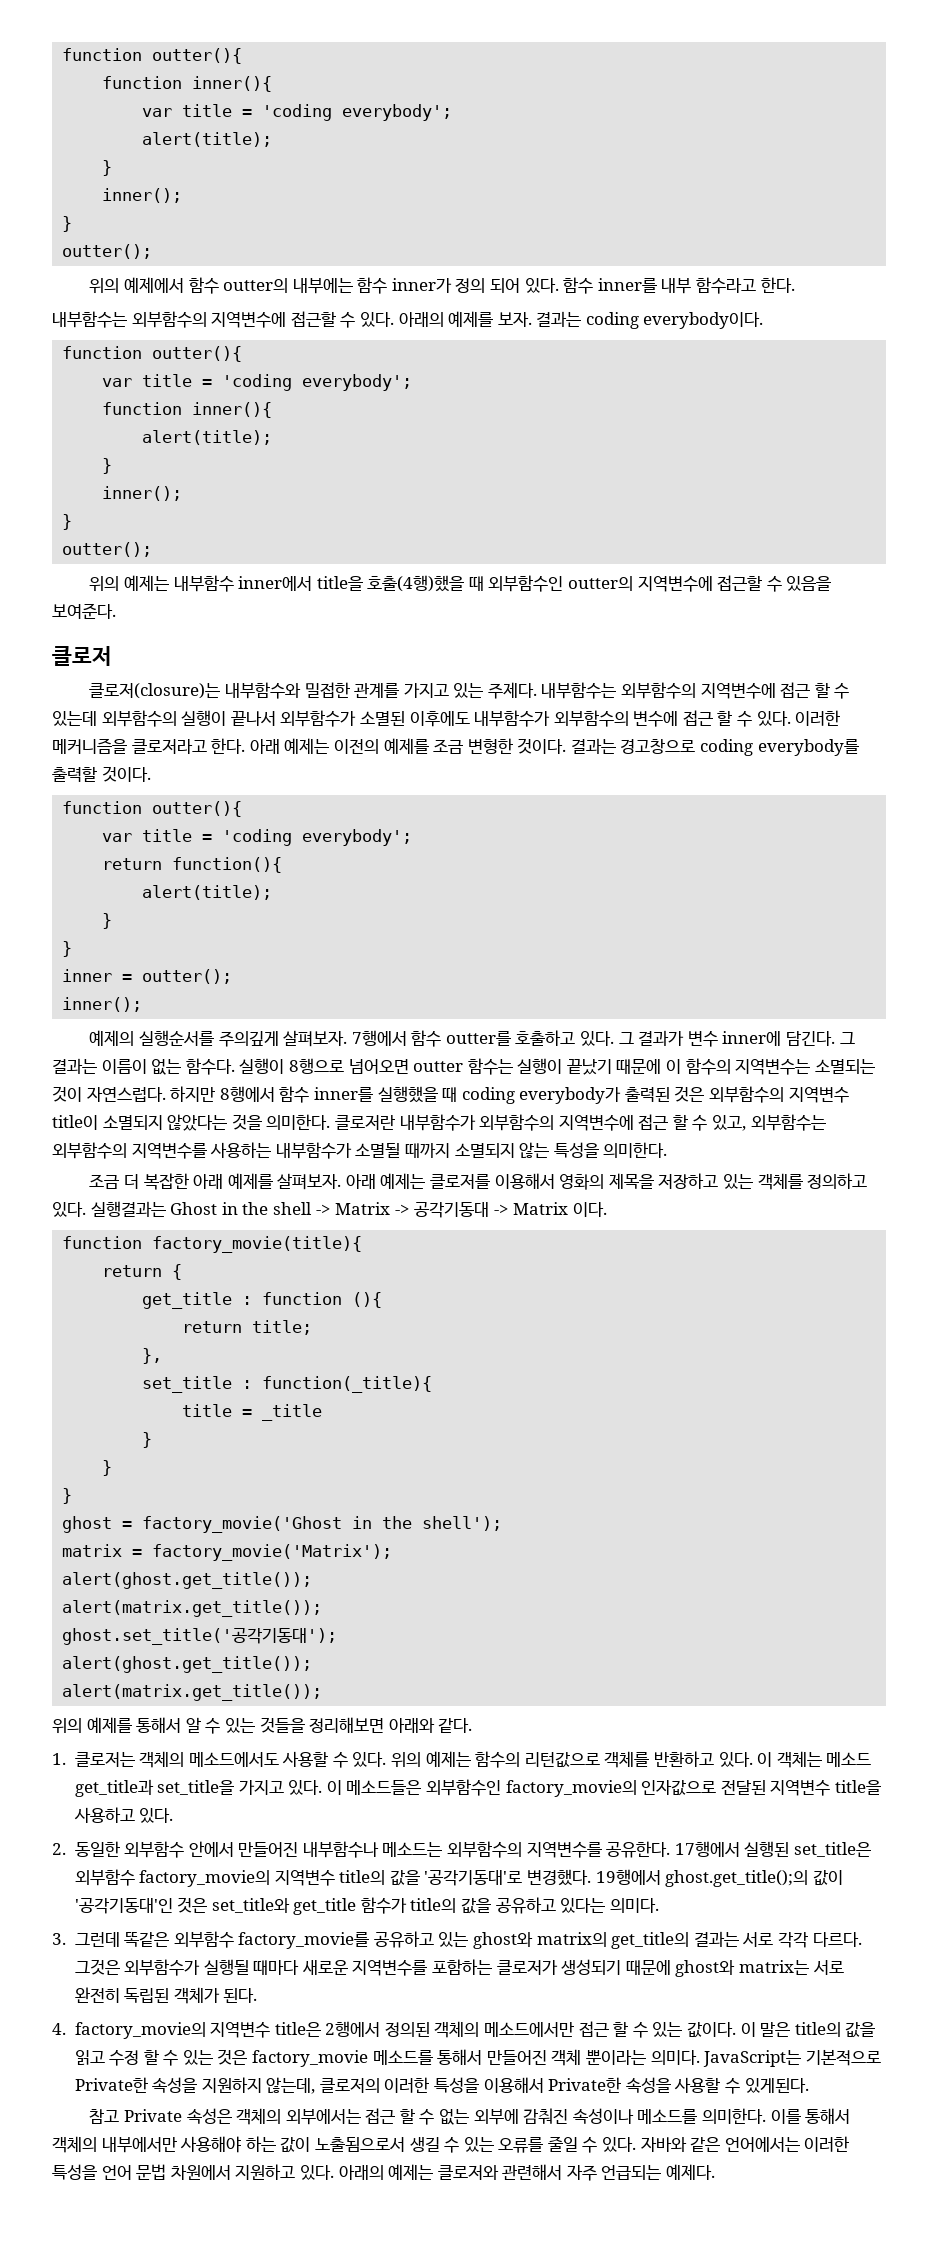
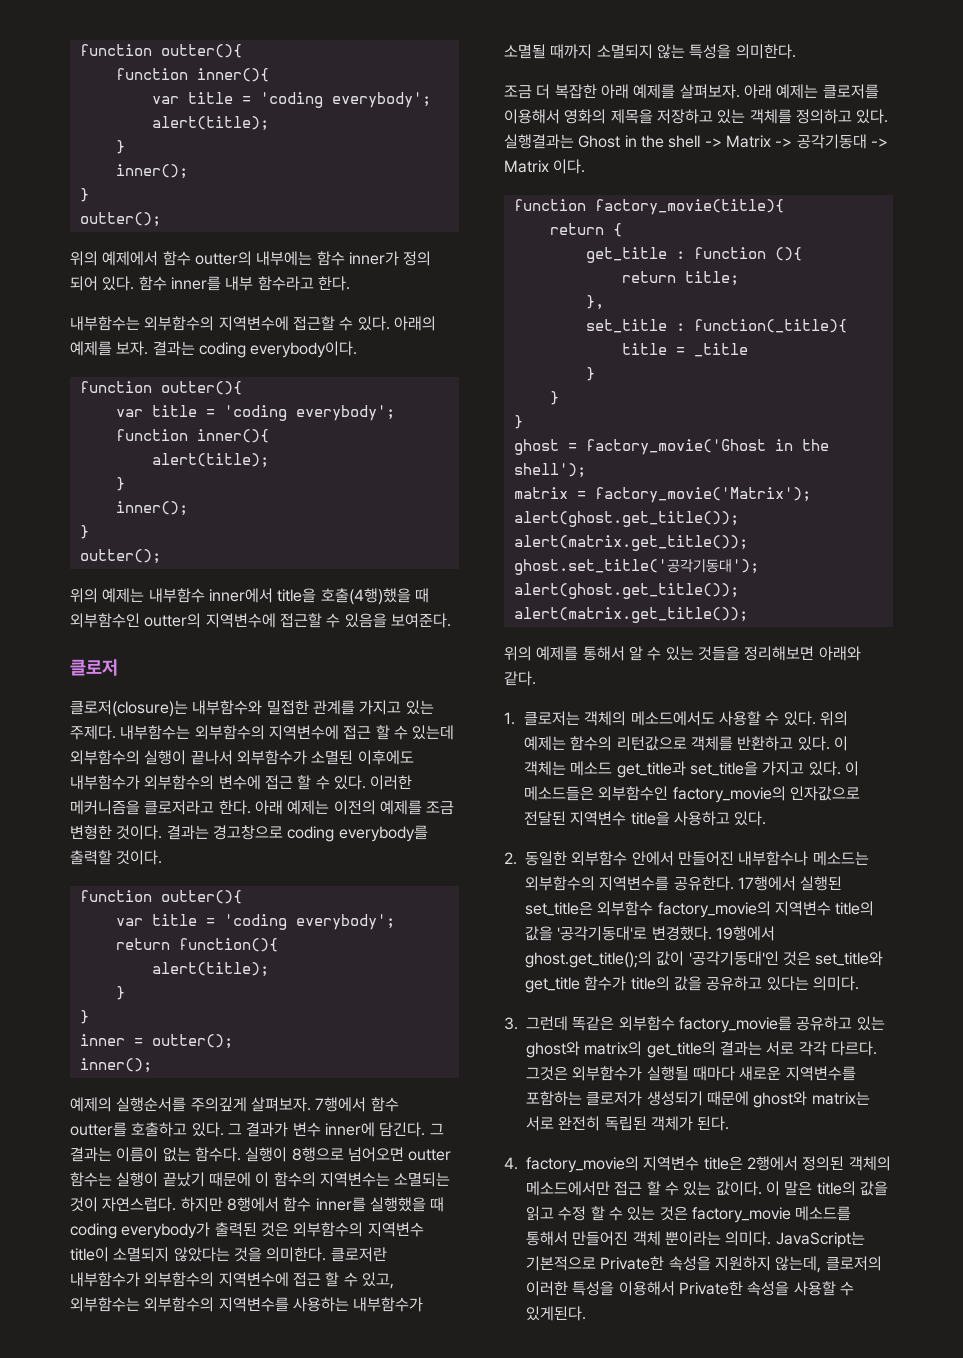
[89,2108,851,2125] [52,2136,850,2153] [52,2164,716,2181] // 참고 Private 속성은 객체의 외부에서는 접근 할 수 없는 외부에 감춰진 속성이나 메소드를 의미한다. 이를 통해서 객체의 내부에서만 사용해야 하는 값이 노출됨으로서 생길 수 있는 오류를 줄일 수 있다. 자바와 같은 언어에서는 이러한 특성을 언어 문법 차원에서 지원하고 있다. 아래의 예제는 클로저와 관련해서 자주 언급되는 예제다. -> (586, 1313) none

